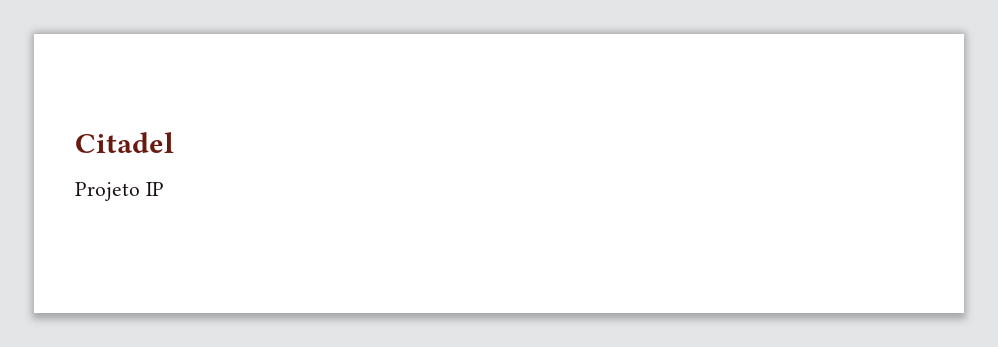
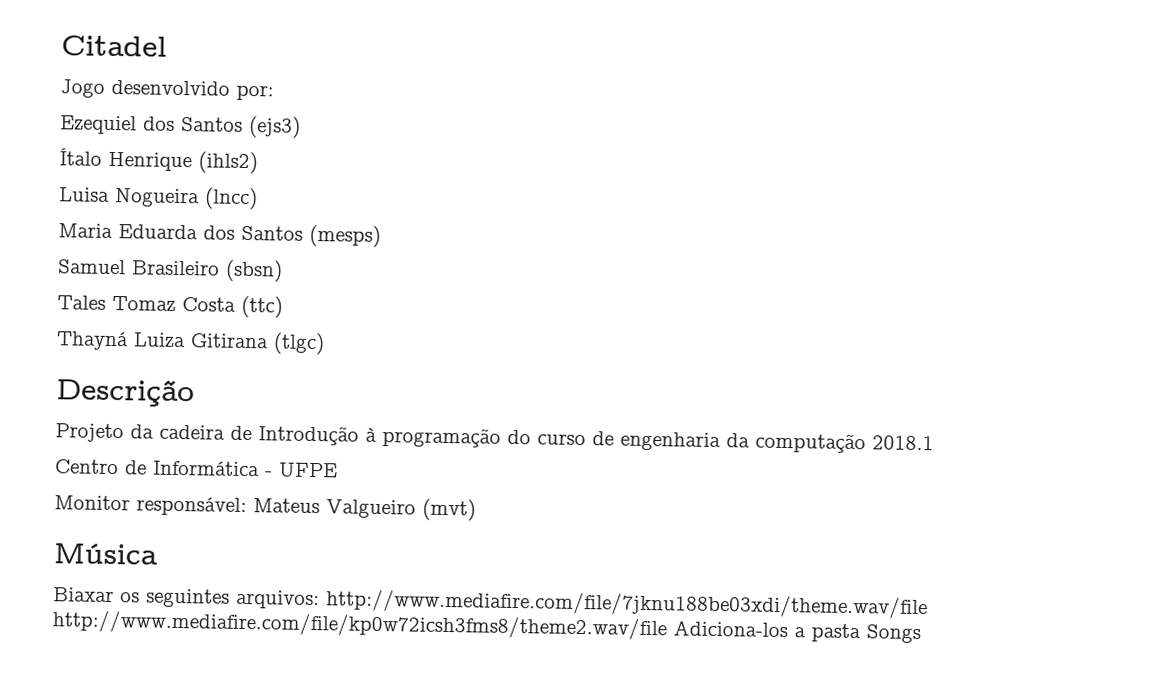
[75,182,164,201] Projeto IP -> [60,79,274,101] [60,115,301,139] [59,148,258,175] [59,187,258,211] [58,223,381,248] [58,259,283,283] [57,295,283,319] [56,331,325,356] [56,378,195,408] [55,423,934,454] [55,459,338,478] [54,495,476,522] [53,543,158,565] [53,587,928,620] [52,610,921,644] Jogo desenvolvido por: // Ezequiel dos Santos (ejs3) // Ítalo Henrique (ihls2) // Luisa Nogueira (lncc) // Maria Eduarda dos Santos (mesps) // Samuel Brasileiro (sbsn) // Tales Tomaz Costa (ttc) // Thayná Luiza Gitirana (tlgc) // Descrição // Projeto da cadeira de Introdução à programação do curso de engenharia da computação 2018.1 // Centro de Informática - UFPE // Monitor responsável: Mateus Valgueiro (mvt) // Música // Biaxar os seguintes arquivos: http://www.mediafire.com/file/7jknu188be03xdi/theme.wav/file http://www.mediafire.com/file/kp0w72icsh3fms8/theme2.wav/file Adiciona-los a pasta Songs

